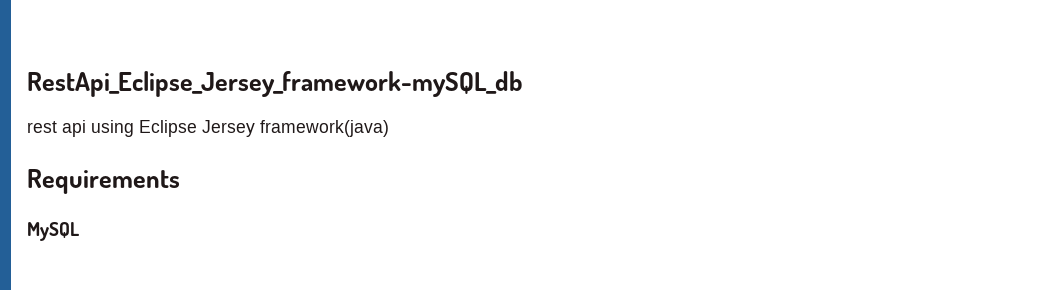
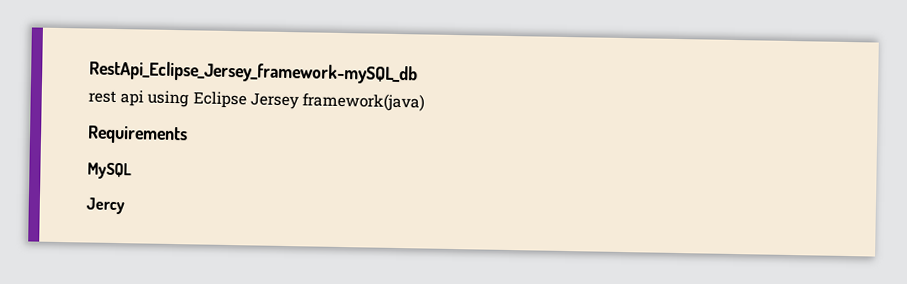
(79, 231) none -> [86,197,125,215] // Jercy

